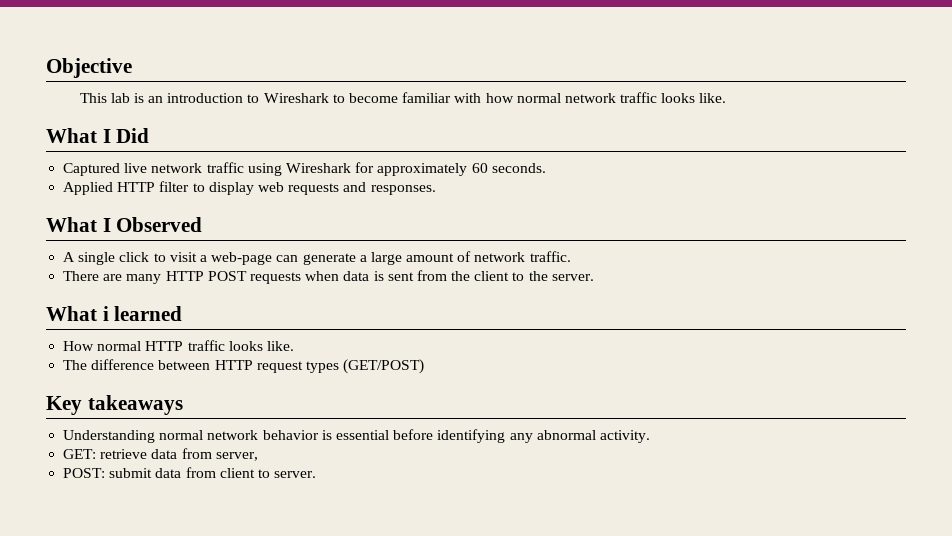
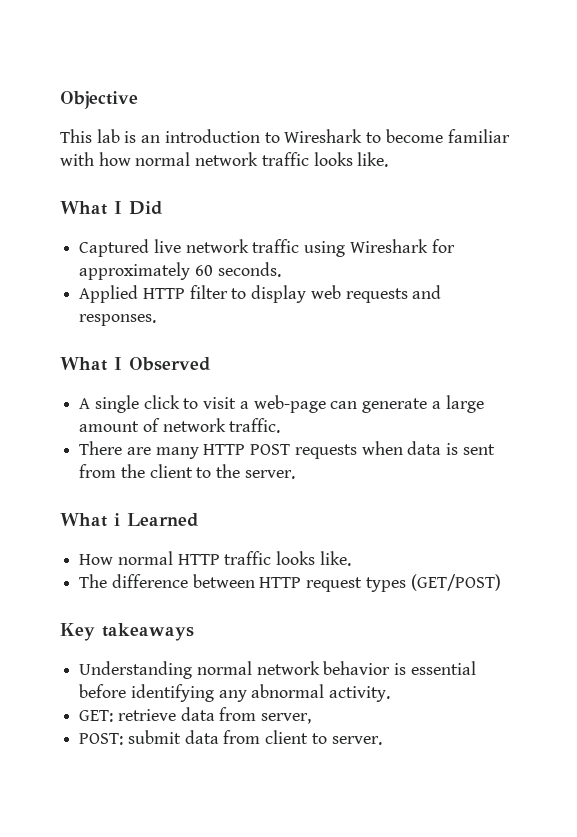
[114,306,183,321] learned -> [127,513,199,527] Learned

